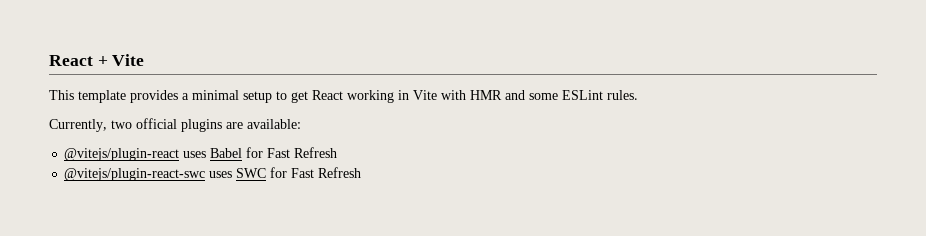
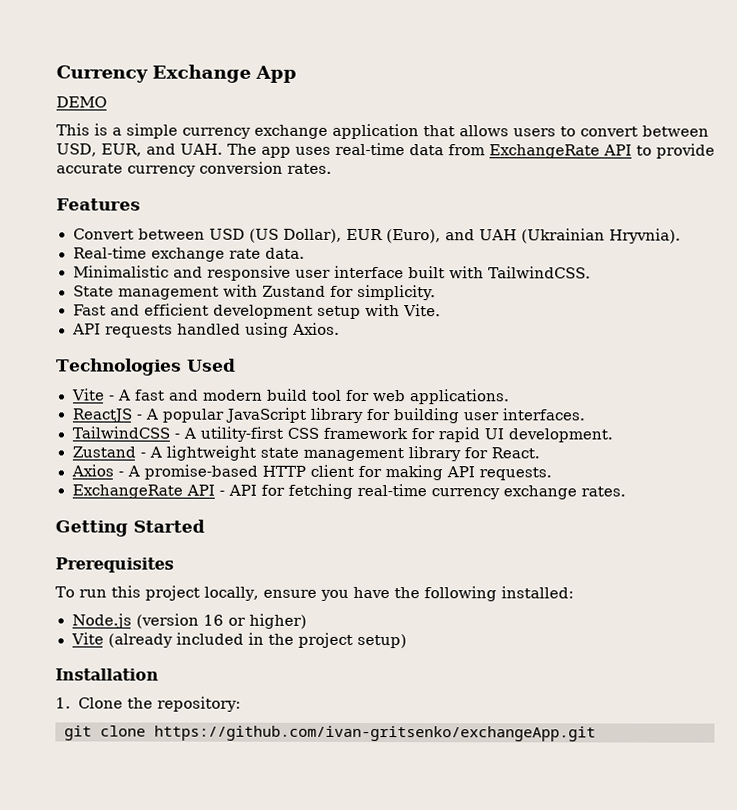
[49,54,145,66] [49,90,638,103] [49,118,301,132] [64,147,338,161] [64,167,362,181] React + Vite // This template provides a minimal setup to get React working in Vite with HMR and some ESLint rules. // Currently, two official plugins are available: // @vitejs/plugin-react uses Babel for Fast Refresh // @vitejs/plugin-react-swc uses SWC for Fast Refresh -> [56,64,297,83] [56,96,107,108] [56,123,709,140] [56,142,715,159] [56,161,332,177] [56,198,141,211] [72,228,681,244] [72,246,305,262] [72,265,592,281] [72,284,437,301] [72,303,442,319] [71,322,340,338] [56,358,236,376] [71,388,510,405] [71,407,585,424] [71,426,614,443] [71,445,540,462] [70,464,552,481] [71,483,626,500] [55,519,205,537] [55,557,174,573] [55,585,574,602] [71,613,307,629] [70,632,407,649] [55,668,159,681] [55,696,242,712] [64,725,596,742] Currency Exchange App // DEMO // This is a simple currency exchange application that allows users to convert between USD, EUR, and UAH. The app uses real-time data from ExchangeRate API to provide accurate currency conversion rates. // Features // Convert between USD (US Dollar), EUR (Euro), and UAH (Ukrainian Hryvnia). // Real-time exchange rate data. // Minimalistic and responsive user interface built with TailwindCSS. // State management with Zustand for simplicity. // Fast and efficient development setup with Vite. // API requests handled using Axios. // Technologies Used // Vite - A fast and modern build tool for web applications. // ReactJS - A popular JavaScript library for building user interfaces. // TailwindCSS - A utility-first CSS framework for rapid UI development. // Zustand - A lightweight state management library for React. // Axios - A promise-based HTTP client for making API requests. // ExchangeRate API - API for fetching real-time currency exchange rates. // Getting Started // Prerequisites // To run this project locally, ensure you have the following installed: // Node.js (version 16 or higher) // Vite (already included in the project setup) // Installation // 1. Clone the repository: // git clone https://github.com/ivan-gritsenko/exchangeApp.git

